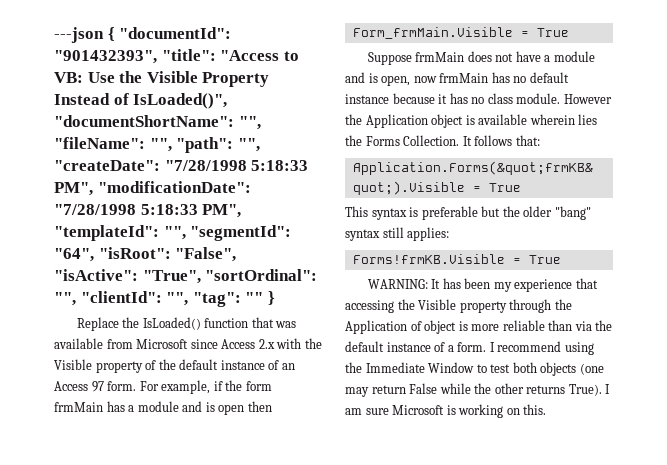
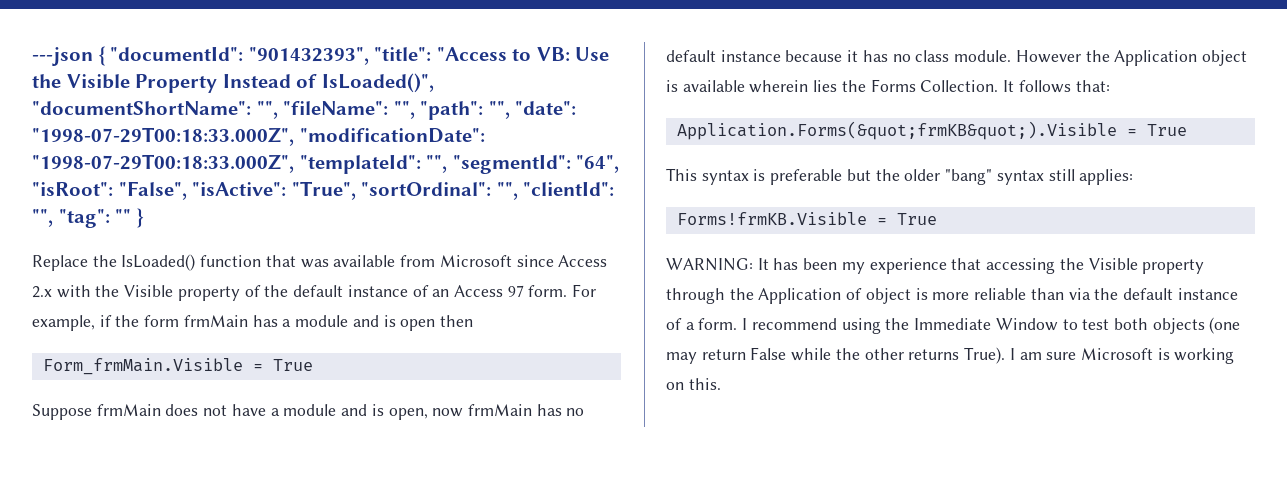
[54,160,309,171] [54,181,251,196] [54,204,242,218] "createDate": "7/28/1998 5:18:33 PM", "modificationDate": "7/28/1998 5:18:33 PM", -> [515,101,577,115] [32,127,485,146] [32,154,294,173] "date": "1998-07-29T00:18:33.000Z", "modificationDate": "1998-07-29T00:18:33.000Z",

